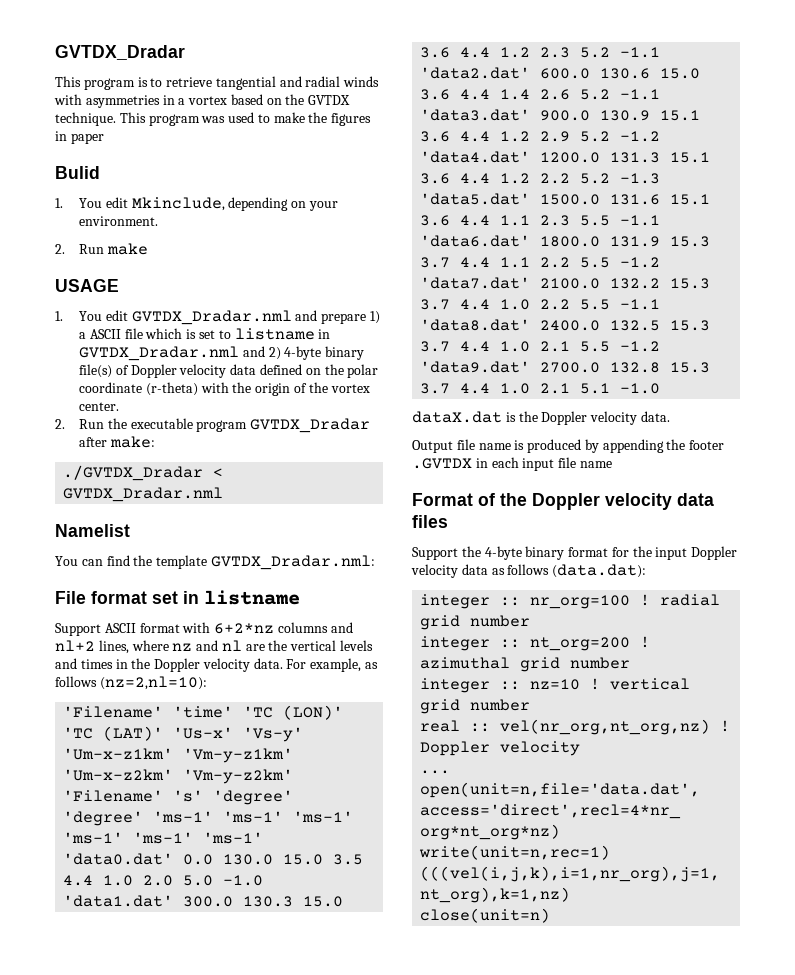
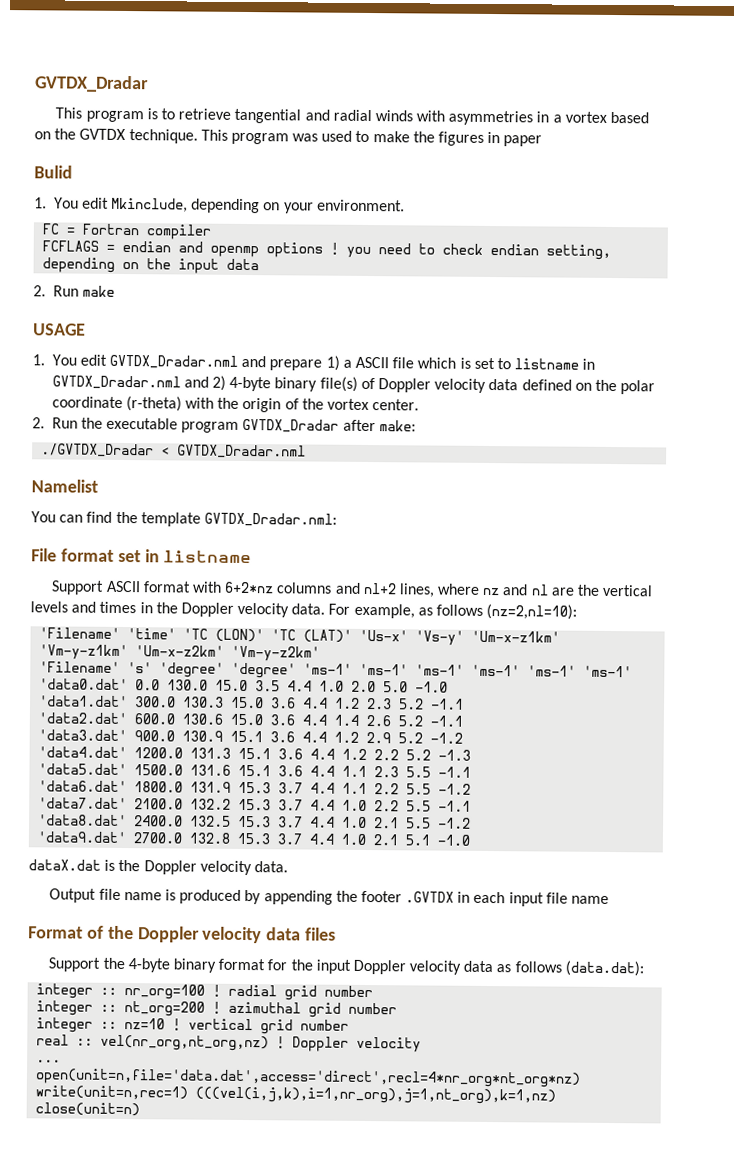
(159, 221) none -> [42,223,212,240] [42,240,612,260] [42,257,260,274] // FC = Fortran compiler // FCFLAGS = endian and openmp options ! you need to check endian setting, depending on the input data

